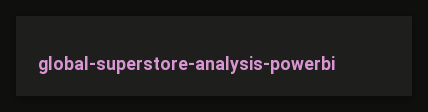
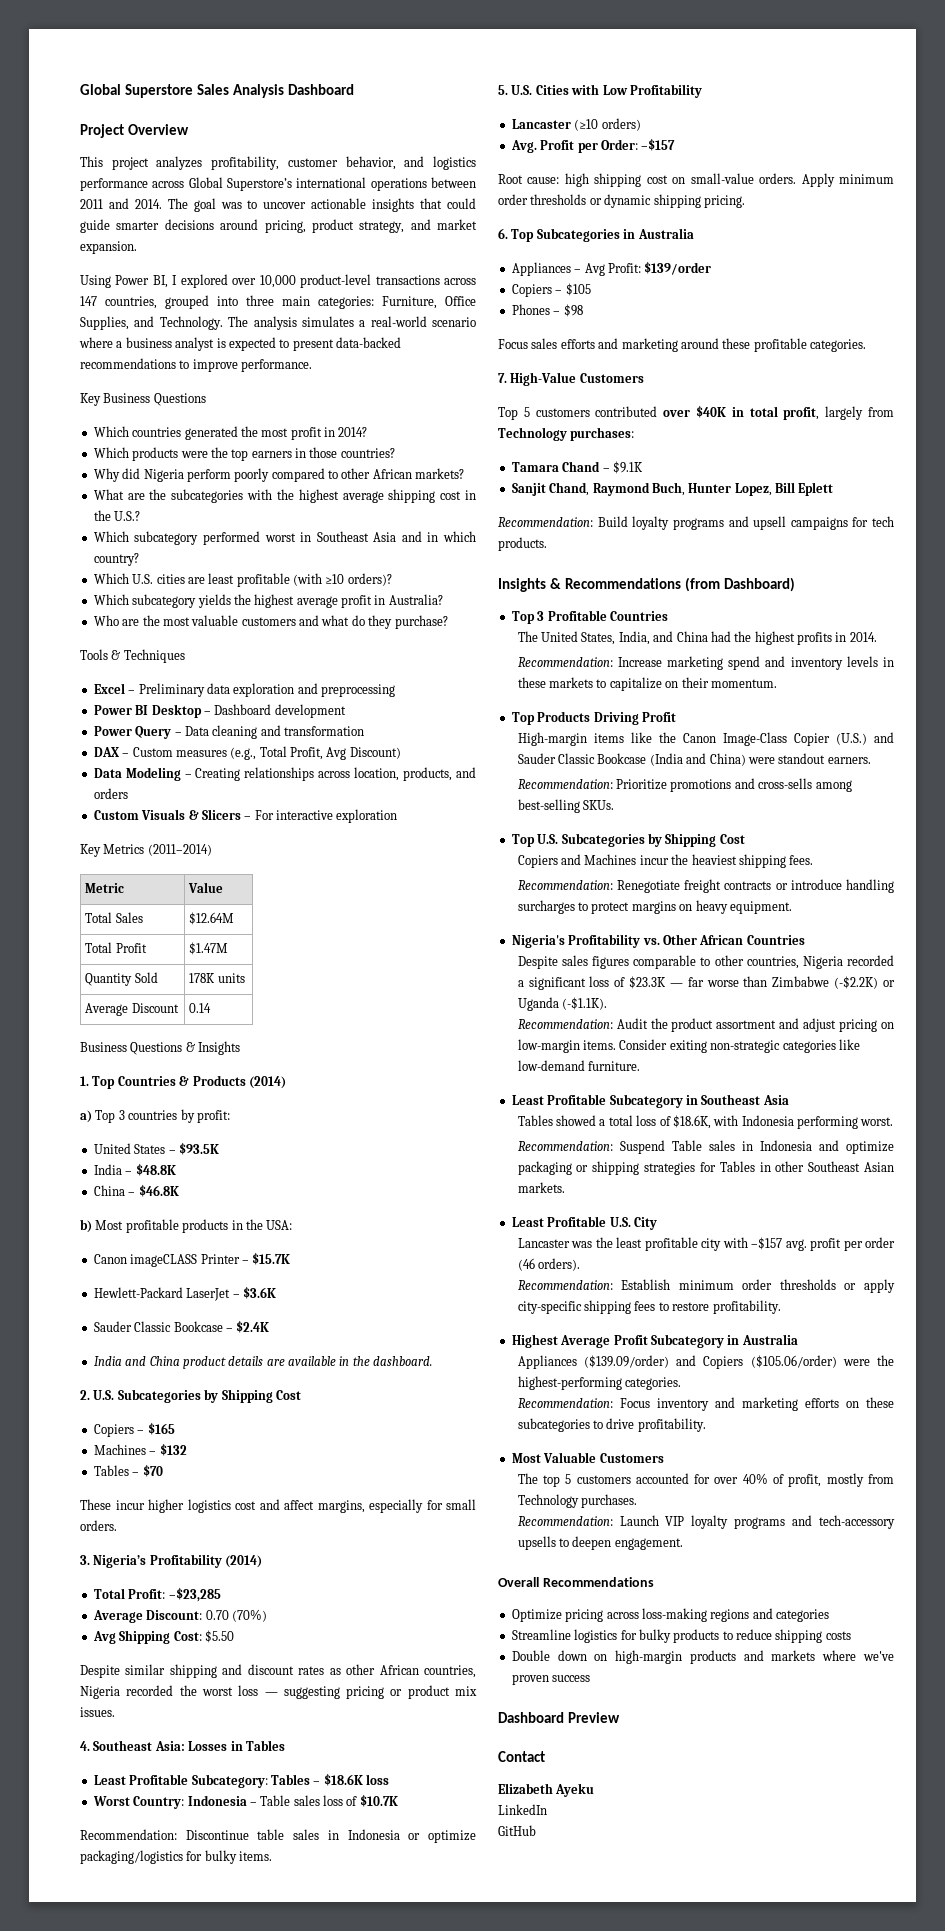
[38,56,335,74] global-superstore-analysis-powerbi -> [80,84,355,98] [80,124,189,138] [80,156,477,170] [80,177,476,191] [80,198,477,212] [80,219,477,233] [80,241,137,254] [80,274,477,288] [80,295,476,309] [80,316,476,330] [79,337,401,351] [80,358,313,372] [80,393,206,406] [93,426,368,440] [93,447,395,461] [93,468,465,482] [93,489,476,503] [93,510,141,521] [93,531,476,545] [93,553,139,566] [93,573,392,587] [93,594,443,608] [93,615,448,629] [80,649,185,663] [93,683,395,697] [93,704,346,718] [93,725,364,739] [93,746,401,760] [93,767,476,781] [93,788,128,799] [93,809,398,823] [80,844,212,857] [85,883,125,893] [188,882,224,893] [85,912,143,923] [189,912,235,925] [85,942,147,953] [189,942,229,955] [85,972,158,986] [189,973,245,983] [85,1003,179,1016] [189,1003,212,1013] [80,1041,241,1055] [80,1075,286,1089] [80,1109,230,1123] [93,1142,219,1155] [93,1163,176,1176] [93,1184,179,1197] [80,1219,293,1233] [93,1252,291,1267] [93,1286,276,1301] [93,1320,270,1333] [93,1356,433,1369] [80,1389,301,1403] [93,1422,175,1437] [93,1443,187,1456] [93,1464,163,1477] [80,1499,476,1513] [80,1520,117,1531] [80,1554,263,1568] [93,1587,221,1602] [92,1609,267,1623] [92,1630,234,1644] [80,1664,477,1678] [80,1685,478,1699] [80,1707,115,1717] [80,1740,285,1751] [93,1773,389,1788] [92,1794,398,1809] [80,1829,477,1843] [80,1850,273,1864] [498,84,702,98] [511,118,641,131] [510,138,676,153] [498,173,894,187] [498,194,745,208] [498,228,694,242] [511,261,712,276] [511,283,591,297] [511,304,583,317] [498,338,866,352] [498,372,644,386] [498,405,894,420] [498,427,635,441] [511,461,643,474] [511,482,834,496] [498,516,894,530] [498,537,547,551] [498,577,795,592] [511,610,668,624] [517,631,877,645] [517,656,894,670] [517,677,777,691] [511,711,676,725] [517,732,895,746] [517,753,871,766] [517,778,852,792] [517,799,615,813] [511,833,745,847] [517,854,814,868] [517,879,894,893] [517,900,792,914] [511,934,805,948] [517,955,894,969] [517,976,895,990] [517,997,608,1011] [517,1018,895,1032] [517,1039,860,1053] [517,1060,641,1071] [511,1094,789,1108] [517,1115,894,1129] [517,1140,894,1154] [517,1161,894,1175] [517,1182,565,1193] [511,1216,657,1230] [517,1237,895,1251] [517,1258,581,1271] [517,1279,895,1293] [517,1300,781,1314] [511,1334,798,1348] [517,1355,894,1369] [517,1376,682,1390] [517,1397,894,1411] [517,1418,706,1432] [511,1452,664,1463] [517,1473,894,1487] [517,1494,638,1508] [517,1515,895,1529] [517,1536,683,1550] [498,1577,654,1587] [511,1608,829,1622] [511,1629,851,1643] [511,1650,894,1664] [511,1674,591,1685] [498,1712,620,1723] [498,1751,545,1762] [498,1783,595,1797] [498,1804,547,1815] [498,1825,536,1836] Global Superstore Sales Analysis Dashboard // Project Overview // This project analyzes profitability, customer behavior, and logistics performance across Global Superstore’s international operations between 2011 and 2014. The goal was to uncover actionable insights that could guide smarter decisions around pricing, product strategy, and market expansion. // Using Power BI, I explored over 10,000 product-level transactions across 147 countries, grouped into three main categories: Furniture, Office Supplies, and Technology. The analysis simulates a real-world scenario where a business analyst is expected to present data-backed recommendations to improve performance. // Key Business Questions // Which countries generated the most profit in 2014? // Which products were the top earners in those countries? // Why did Nigeria perform poorly compared to other African markets? // What are the subcategories with the highest average shipping cost in the U.S.? // Which subcategory performed worst in Southeast Asia and in which country? // Which U.S. cities are least profitable (with ≥10 orders)? // Which subcategory yields the highest average profit in Australia? // Who are the most valuable customers and what do they purchase? // Tools & Techniques // Excel – Preliminary data exploration and preprocessing // Power BI Desktop – Dashboard development // Power Query – Data cleaning and transformation // DAX – Custom measures (e.g., Total Profit, Avg Discount) // Data Modeling – Creating relationships across location, products, and orders // Custom Visuals & Slicers – For interactive exploration // Key Metrics (2011–2014) // Metric | Value // Total Sales | $12.64M // Total Profit | $1.47M // Quantity Sold | 178K units // Average Discount | 0.14 // Business Questions & Insights // 1. Top Countries & Products (2014) // a) Top 3 countries by profit: // United States – $93.5K // India – $48.8K // China – $46.8K // b) Most profitable products in the USA: // Canon imageCLASS Printer – $15.7K // Hewlett-Packard LaserJet – $3.6K // Sauder Classic Bookcase – $2.4K // India and China product details are available in the dashboard. // 2. U.S. Subcategories by Shipping Cost // Copiers – $165 // Machines – $132 // Tables – $70 // These incur higher logistics cost and affect margins, especially for small orders. // 3. Nigeria’s Profitability (2014) // Total Profit: –$23,285 // Average Discount: 0.70 (70%) // Avg Shipping Cost: $5.50 // Despite similar shipping and discount rates as other African countries, Nigeria recorded the worst loss — suggesting pricing or product mix issues. // 4. Southeast Asia: Losses in Tables // Least Profitable Subcategory: Tables – $18.6K loss // Worst Country: Indonesia – Table sales loss of $10.7K // Recommendation: Discontinue table sales in Indonesia or optimize packaging/logistics for bulky items. // 5. U.S. Cities with Low Profitability // Lancaster (≥10 orders) // Avg. Profit per Order: –$157 // Root cause: high shipping cost on small-value orders. Apply minimum order thresholds or dynamic shipping pricing. // 6. Top Subcategories in Australia // Appliances – Avg Profit: $139/order // Copiers – $105 // Phones – $98 // Focus sales efforts and marketing around these profitable categories. // 7. High-Value Customers // Top 5 customers contributed over $40K in total profit, largely from Technology purchases: // Tamara Chand – $9.1K // Sanjit Chand, Raymond Buch, Hunter Lopez, Bill Eplett // Recommendation: Build loyalty programs and upsell campaigns for tech products. // Insights & Recommendations (from Dashboard) // Top 3 Profitable Countries // The United States, India, and China had the highest profits in 2014. // Recommendation: Increase marketing spend and inventory levels in these markets to capitalize on their momentum. // Top Products Driving Profit // High-margin items like the Canon Image-Class Copier (U.S.) and Sauder Classic Bookcase (India and China) were standout earners. // Recommendation: Prioritize promotions and cross-sells among best-selling SKUs. // Top U.S. Subcategories by Shipping Cost // Copiers and Machines incur the heaviest shipping fees. // Recommendation: Renegotiate freight contracts or introduce handling surcharges to protect margins on heavy equipment. // Nigeria's Profitability vs. Other African Countries // Despite sales figures comparable to other countries, Nigeria recorded a significant loss of $23.3K — far worse than Zimbabwe (-$2.2K) or Uganda (-$1.1K). // Recommendation: Audit the product assortment and adjust pricing on low-margin items. Consider exiting non-strategic categories like low-demand furniture. // Least Profitable Subcategory in Southeast Asia // Tables showed a total loss of $18.6K, with Indonesia performing worst. // Recommendation: Suspend Table sales in Indonesia and optimize packaging or shipping strategies for Tables in other Southeast Asian markets. // Least Profitable U.S. City // Lancaster was the least profitable city with –$157 avg. profit per order (46 orders). // Recommendation: Establish minimum order thresholds or apply city-specific shipping fees to restore profitability. // Highest Average Profit Subcategory in Australia // Appliances ($139.09/order) and Copiers ($105.06/order) were the highest-performing categories. // Recommendation: Focus inventory and marketing efforts on these subcategories to drive profitability. // Most Valuable Customers // The top 5 customers accounted for over 40% of profit, mostly from Technology purchases. // Recommendation: Launch VIP loyalty programs and tech-accessory upsells to deepen engagement. // Overall Recommendations // Optimize pricing across loss-making regions and categories // Streamline logistics for bulky products to reduce shipping costs // Double down on high-margin products and markets where we've proven success // Dashboard Preview // Contact // Elizabeth Ayeku // LinkedIn // GitHub

